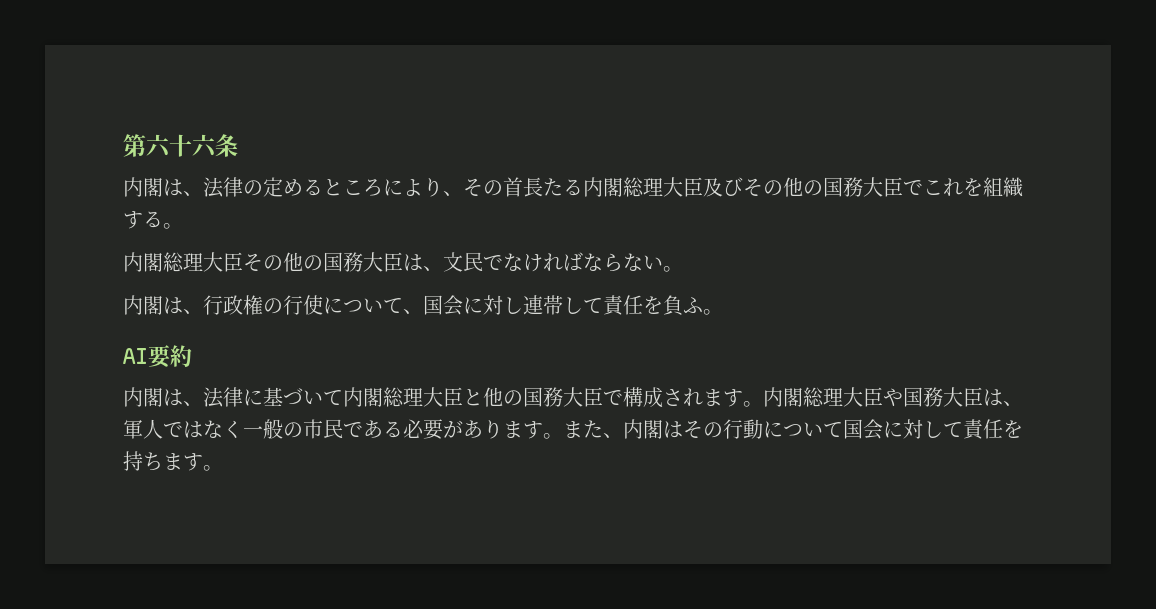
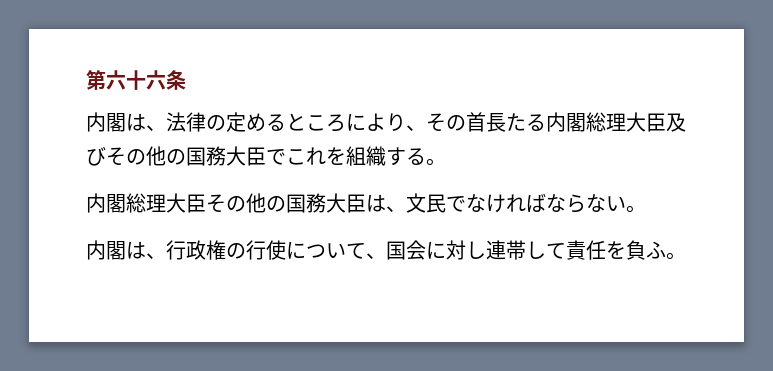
[123,345,192,368] [123,387,1023,408] [123,419,1023,440] [123,451,223,471] // AI要約 // 内閣は、法律に基づいて内閣総理大臣と他の国務大臣で構成されます。内閣総理大臣や国務大臣は、軍人ではなく一般の市民である必要があります。また、内閣はその行動について国会に対して責任を持ちます。 -> (686, 256) none

